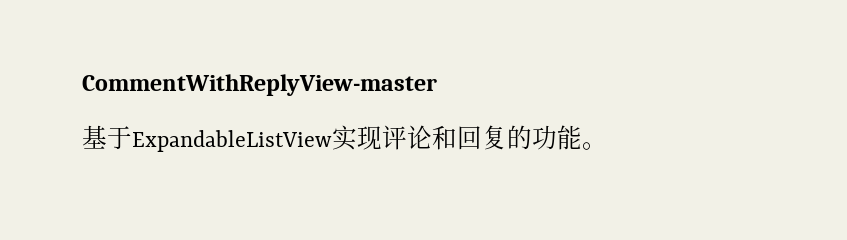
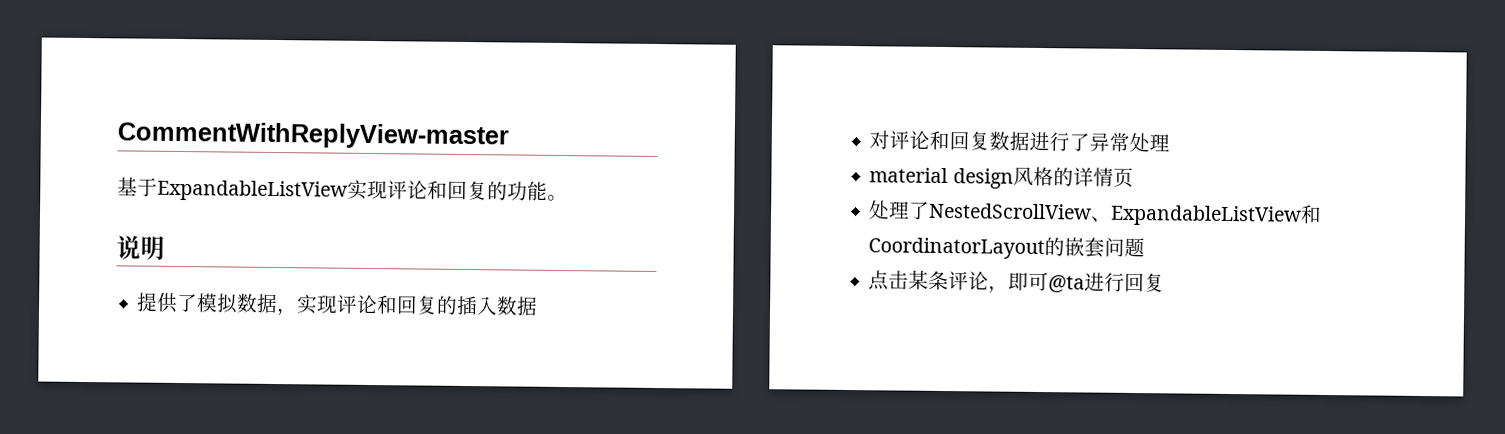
(607, 146) none -> [116,235,165,260] [136,292,539,316] [869,130,1171,153] [869,166,1134,189] [868,200,1323,227] [868,237,1146,260] [868,270,1166,294] // 说明 // 提供了模拟数据，实现评论和回复的插入数据 // 对评论和回复数据进行了异常处理 // material design风格的详情页 // 处理了NestedScrollView、ExpandableListView和CoordinatorLayout的嵌套问题 // 点击某条评论，即可@ta进行回复

